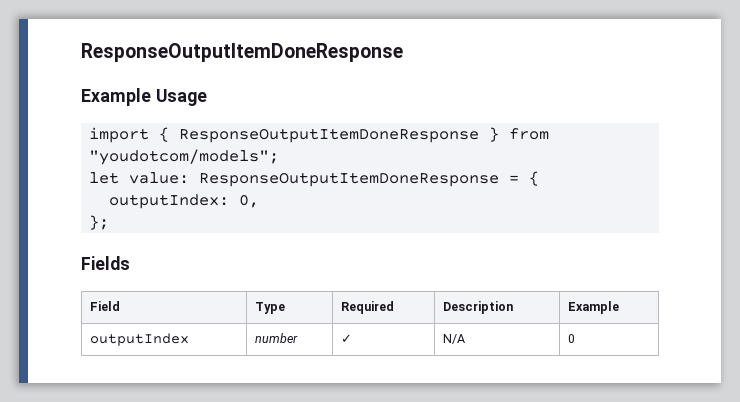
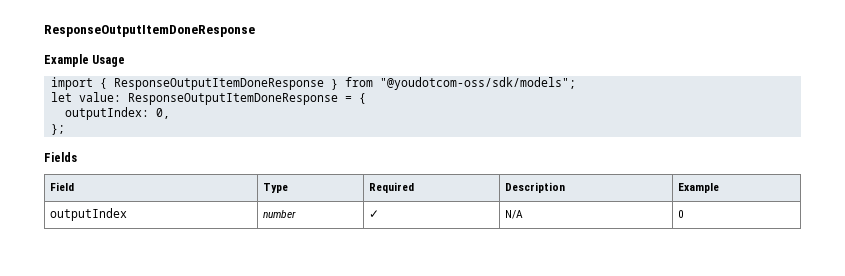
[89,149,280,165] "youdotcom/models"; -> [379,77,576,90] "@youdotcom-oss/sdk/models";

